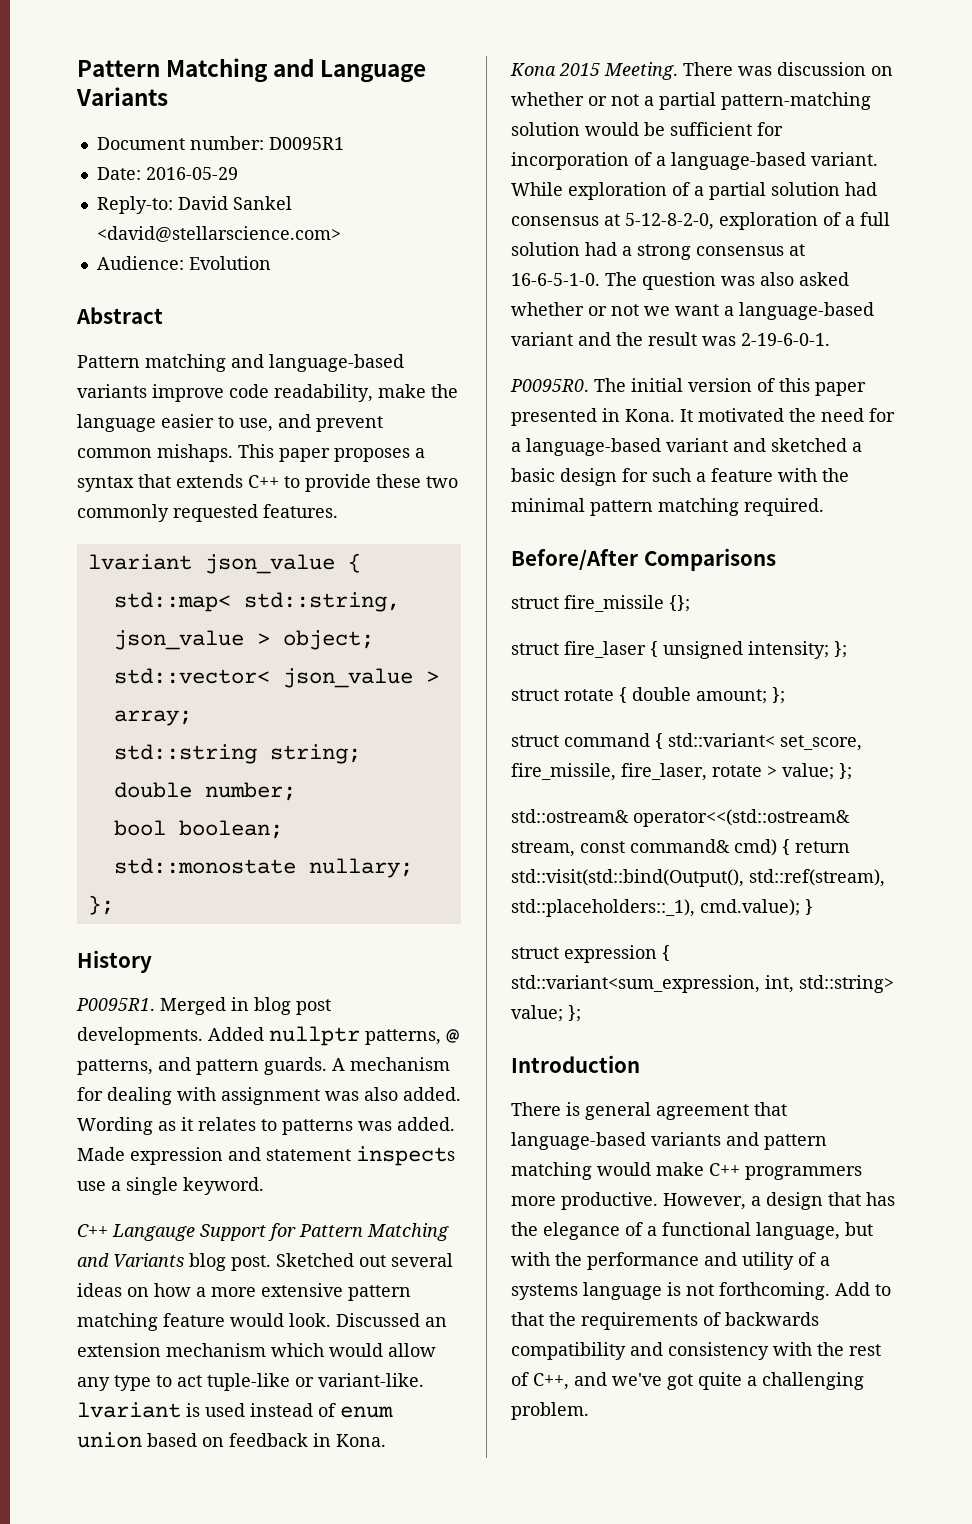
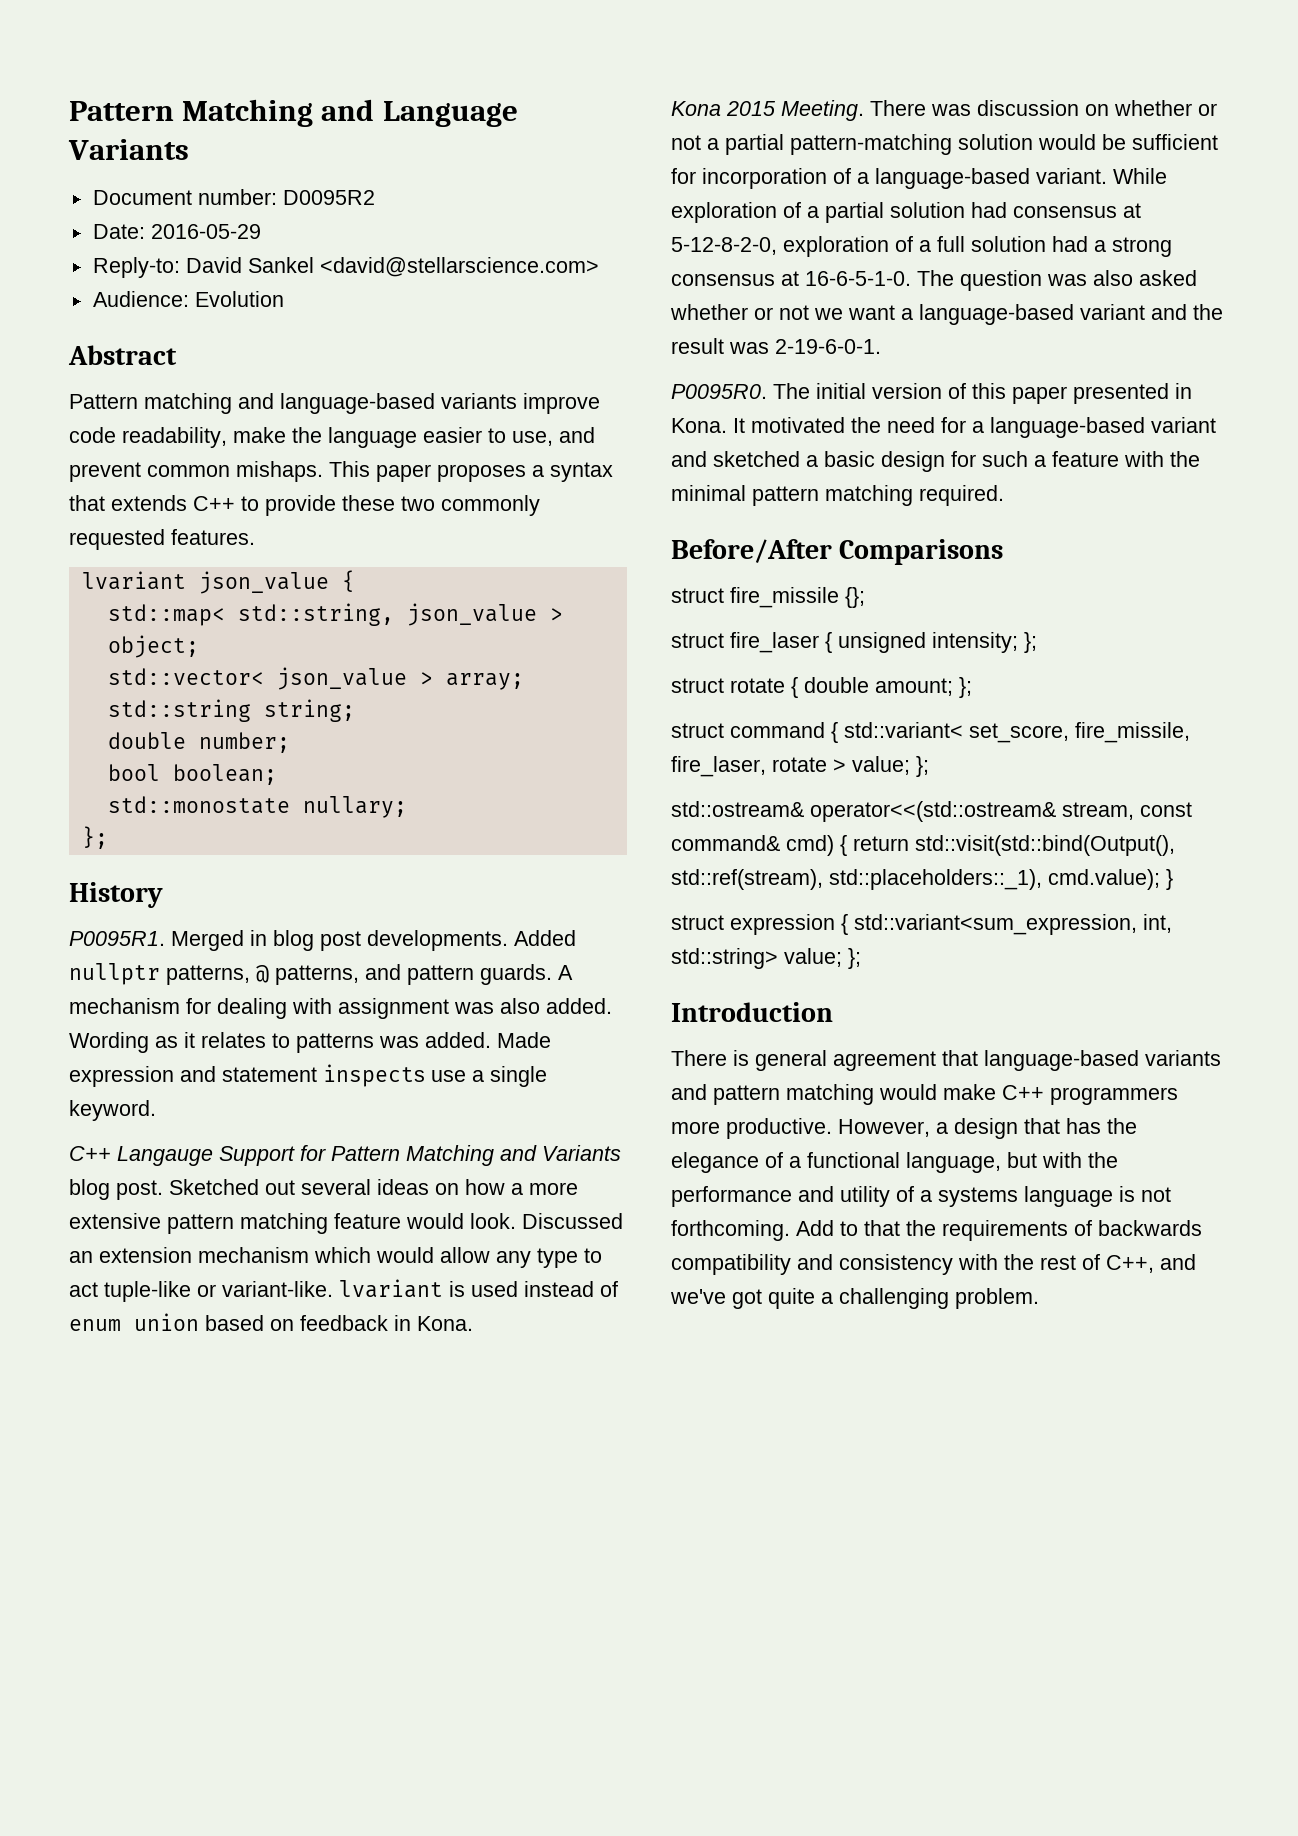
[268,137,344,150] D0095R1 -> [282,190,375,205] D0095R2

